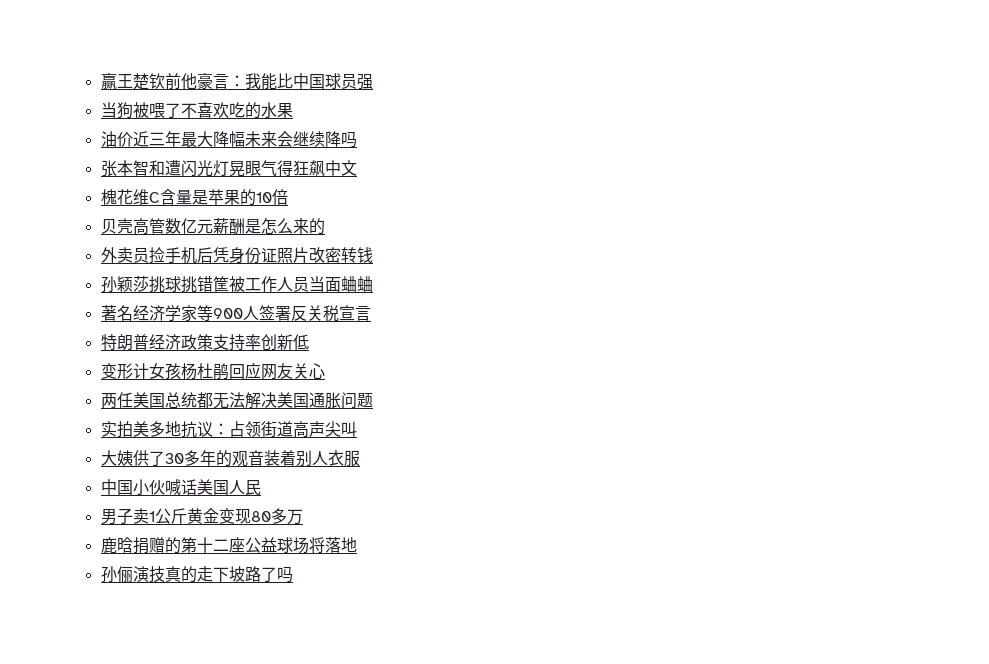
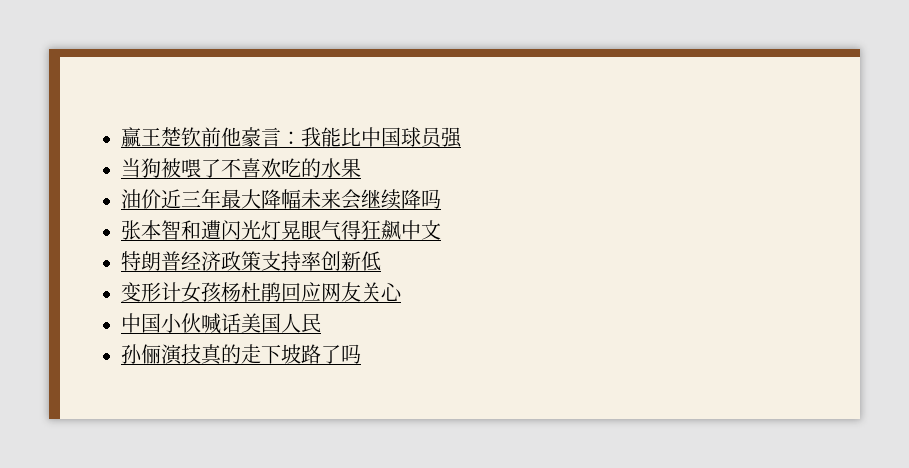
[100,189,288,206] [100,218,325,235] [100,247,373,264] [100,276,373,293] [100,305,371,322] // 槐花维C含量是苹果的10倍 // 贝壳高管数亿元薪酬是怎么来的 // 外卖员捡手机后凭身份证照片改密转钱 // 孙颖莎挑球挑错筐被工作人员当面蛐蛐 // 著名经济学家等900人签署反关税宣言 -> (441, 230) none
[100,392,373,409] [100,421,357,438] [100,450,360,467] // 两任美国总统都无法解决美国通胀问题 // 实拍美多地抗议：占领街道高声尖叫 // 大姨供了30多年的观音装着别人衣服 -> (403, 291) none
[100,508,303,525] [100,537,357,554] // 男子卖1公斤黄金变现80多万 // 鹿晗捐赠的第十二座公益球场将落地 -> (321, 323) none

